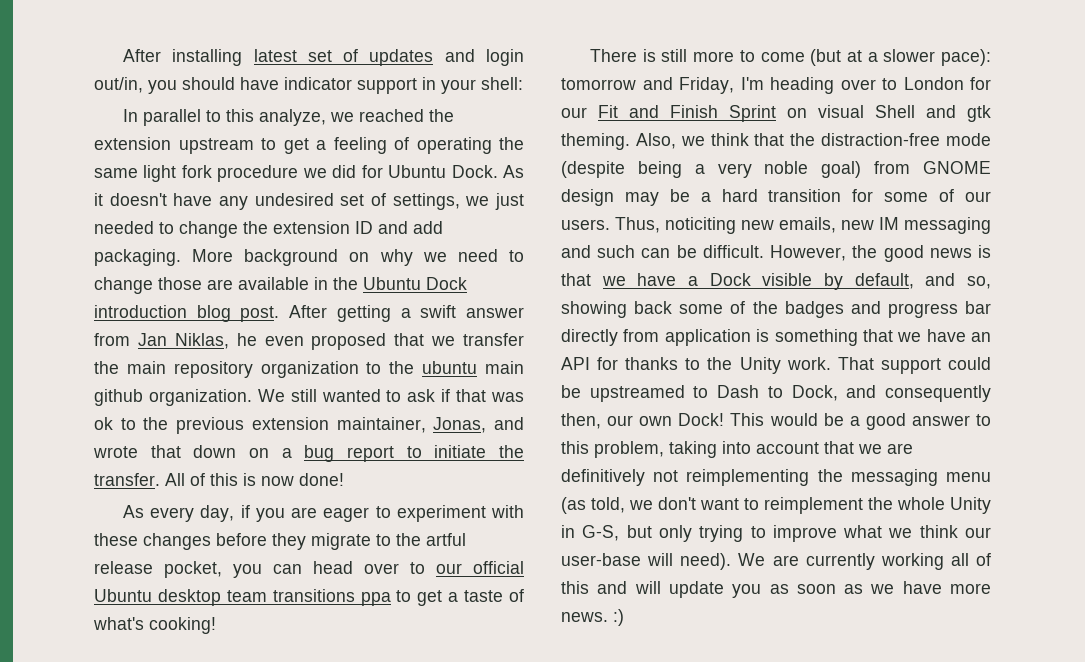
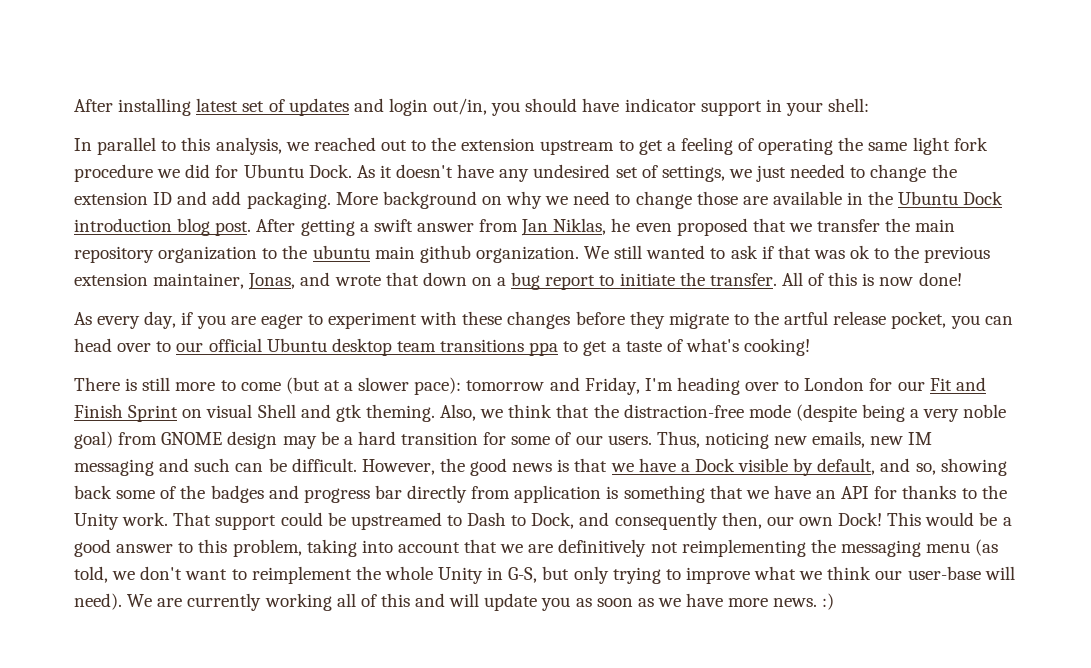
[259,109,327,126] analyze, -> [215,137,282,155] analysis,
(425, 115) none -> [380,140,427,151] out to
[665,217,736,234] noticiting -> [704,432,769,449] noticing

